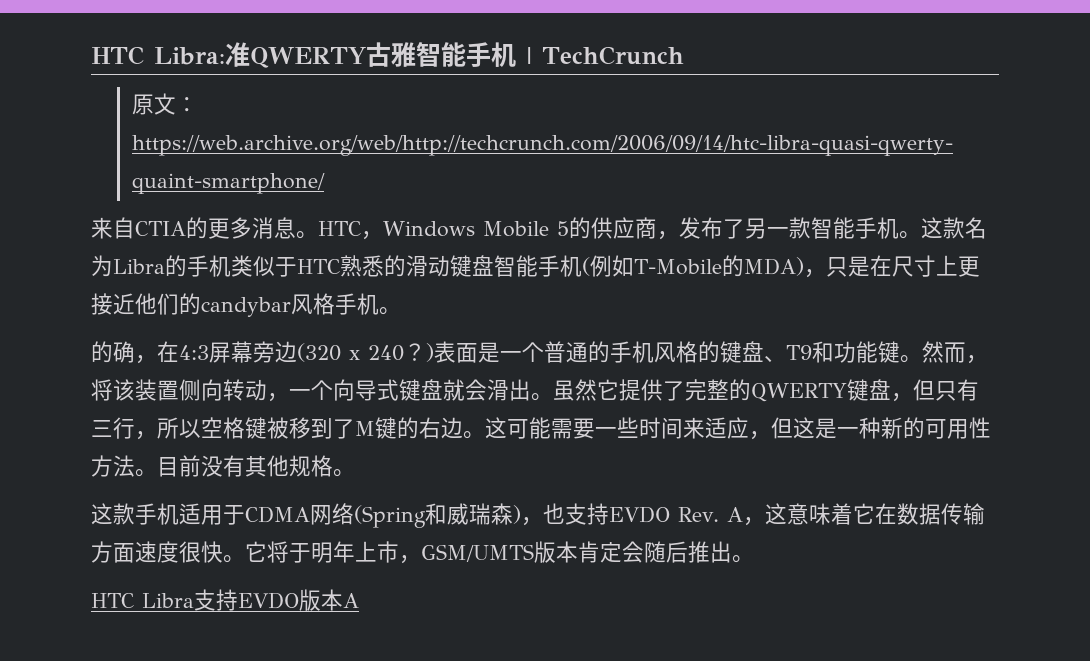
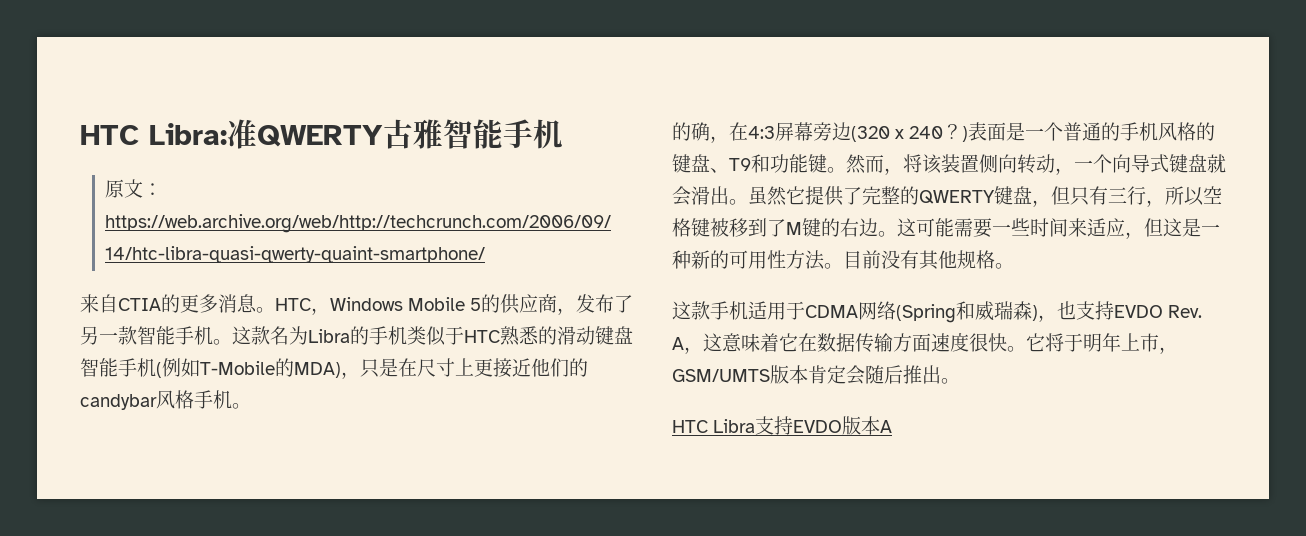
[526,46,684,65] | TechCrunch -> (563, 134) none

